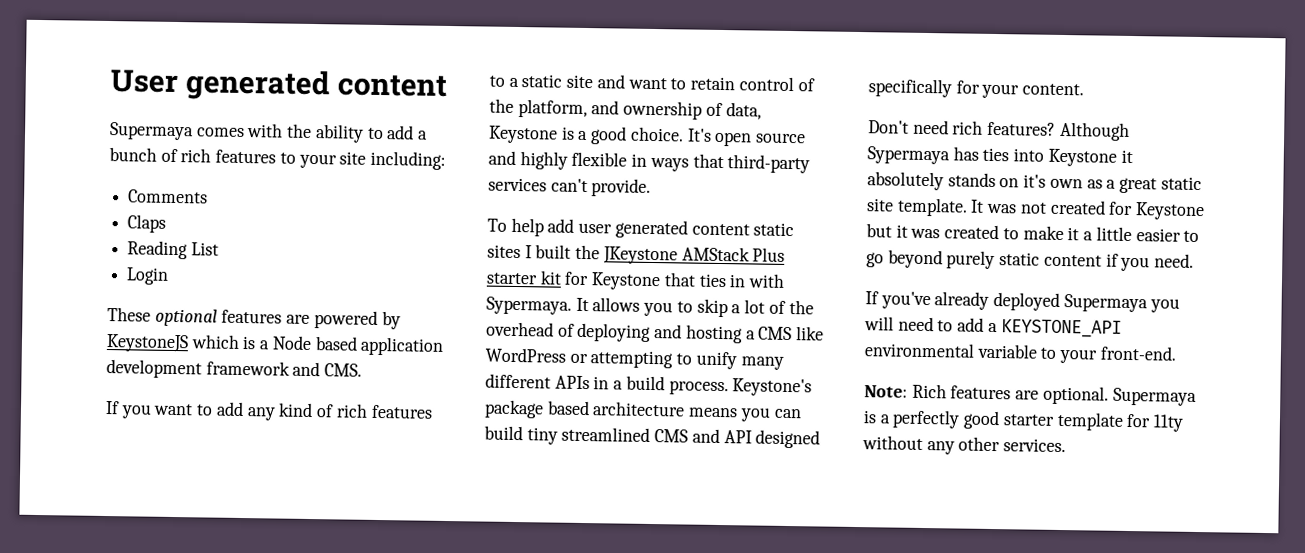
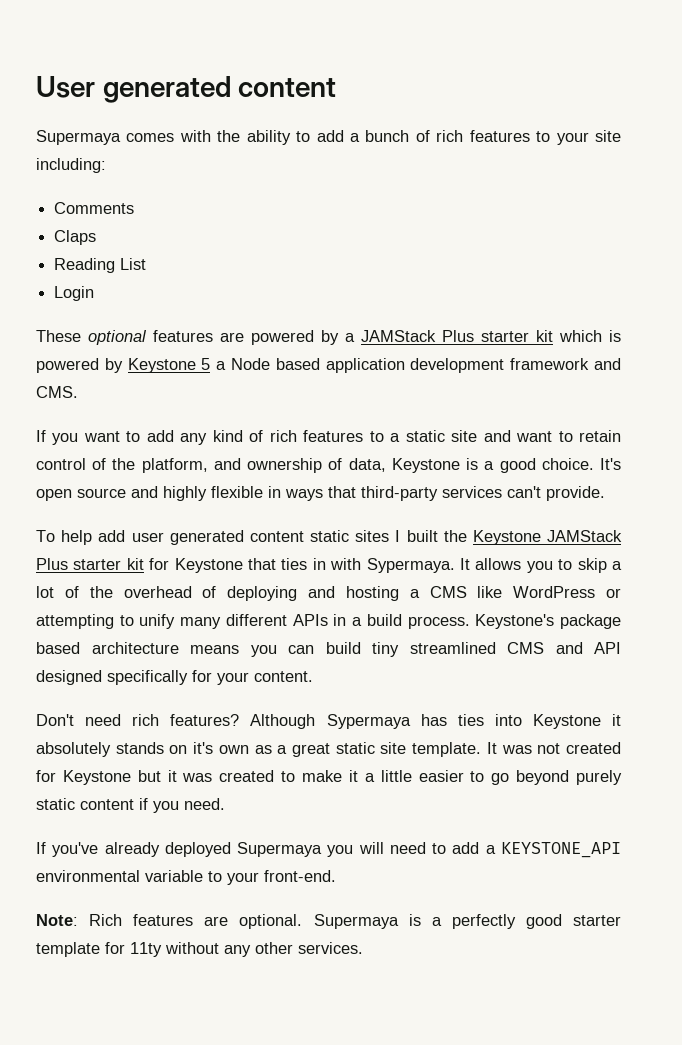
[106,334,257,353] KeystoneJS which is -> [345,330,621,342] [36,358,211,373] a JAMStack Plus starter kit which is powered by Keystone 5
[602,246,750,265] JKeystone AMStack -> [472,530,623,545] Keystone JAMStack

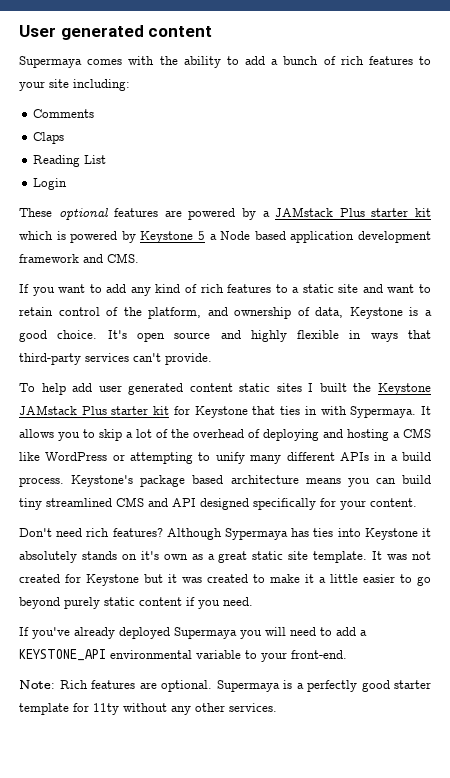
[361,330,436,342] JAMStack -> [275,207,334,217] JAMstack
[547,530,623,542] JAMStack -> [19,405,77,415] JAMstack

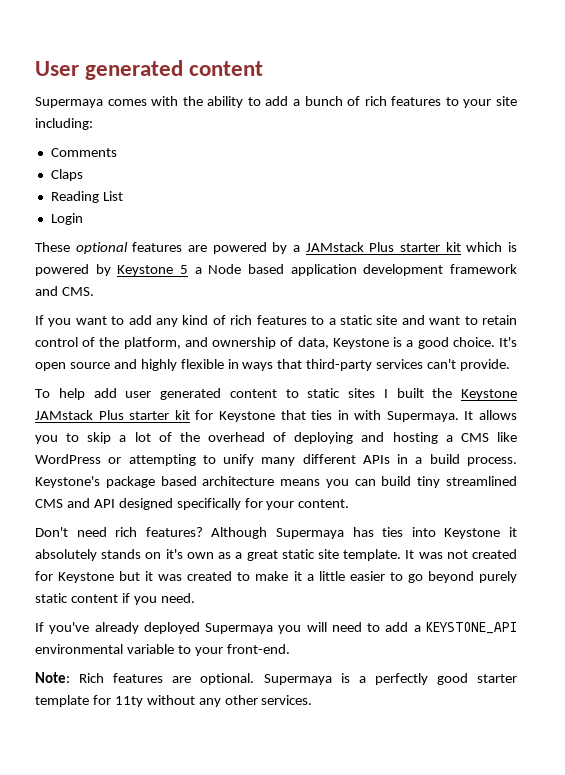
(233, 387) none -> [285,389,299,398] to
[350,406,417,418] Sypermaya. -> [386,411,459,422] Supermaya.
[225,528,288,540] Sypermaya -> [276,528,344,539] Supermaya

